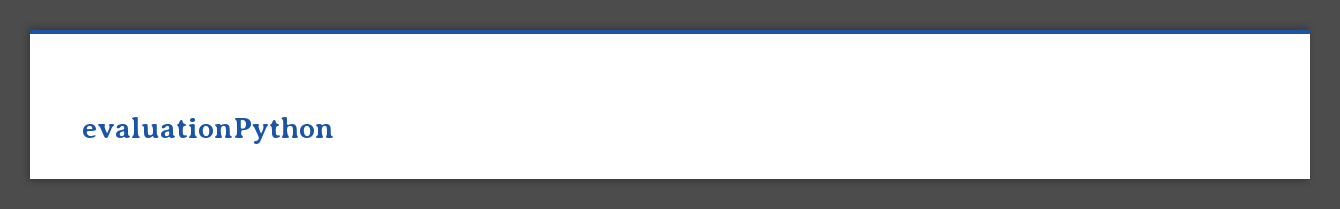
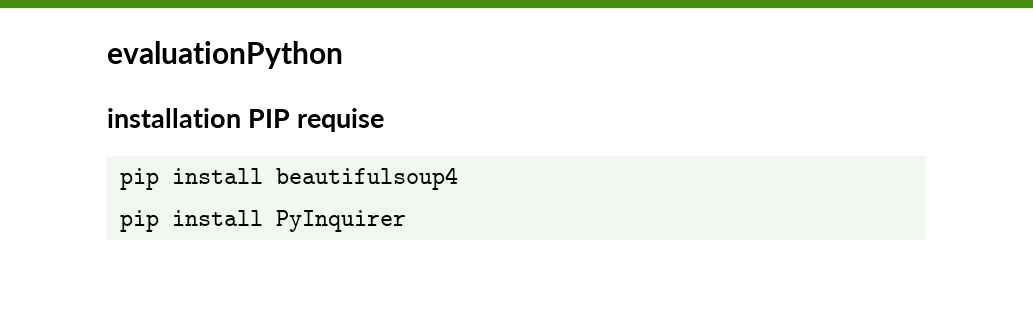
(334, 130) none -> [107,108,385,132] [119,167,458,190] [119,210,406,232] // installation PIP requise // pip install beautifulsoup4 // pip install PyInquirer

